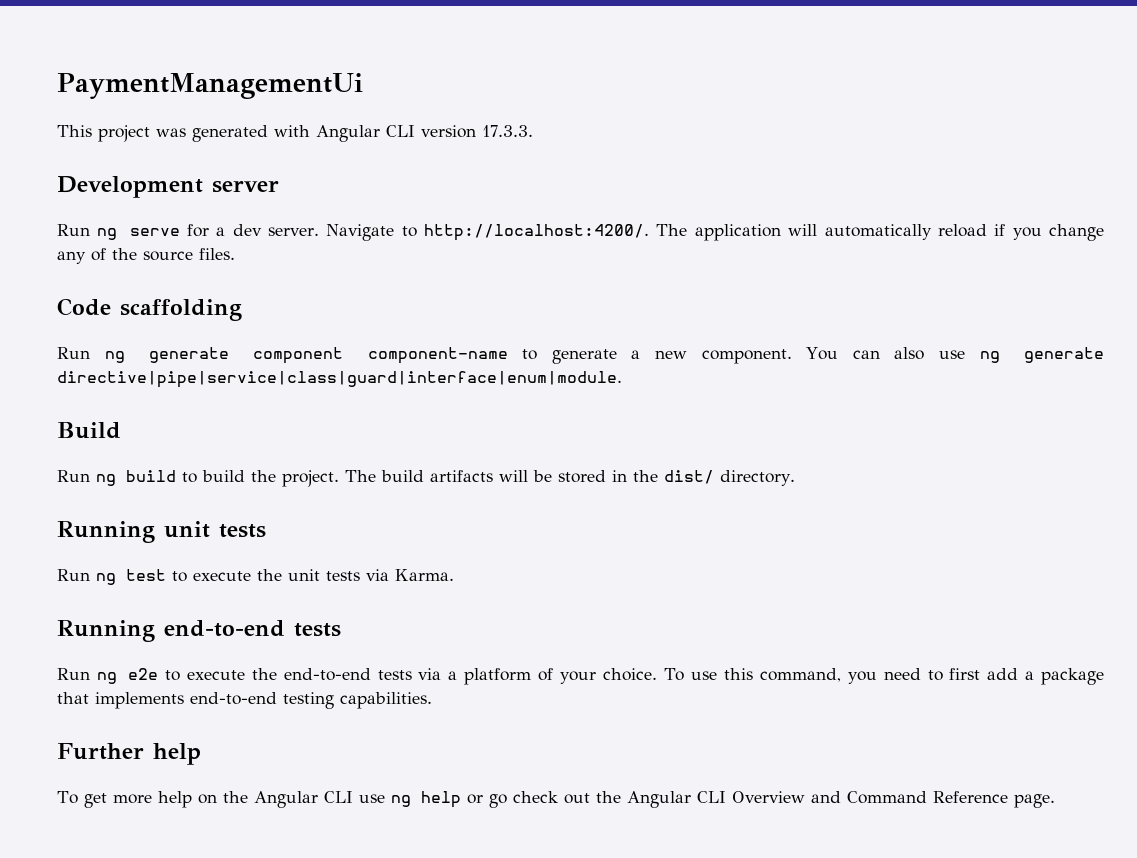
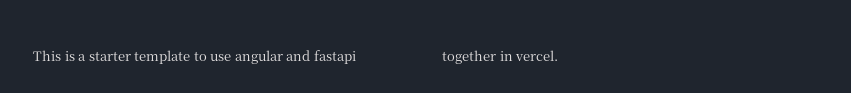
[57,73,363,99] [57,125,533,142] [57,176,279,198] [57,224,1104,241] [57,248,235,264] [57,298,242,321] [57,347,1104,364] [57,371,622,388] [57,422,121,439] [57,470,795,487] [57,521,266,543] [57,569,454,585] [57,620,341,642] [57,668,1104,685] [57,692,432,709] [57,743,201,765] [57,791,1055,808] PaymentManagementUi // This project was generated with Angular CLI version 17.3.3. // Development server // Run ng serve for a dev server. Navigate to http://localhost:4200/. The application will automatically reload if you change any of the source files. // Code scaffolding // Run ng generate component component-name to generate a new component. You can also use ng generate directive|pipe|service|class|guard|interface|enum|module. // Build // Run ng build to build the project. The build artifacts will be stored in the dist/ directory. // Running unit tests // Run ng test to execute the unit tests via Karma. // Running end-to-end tests // Run ng e2e to execute the end-to-end tests via a platform of your choice. To use this command, you need to first add a package that implements end-to-end testing capabilities. // Further help // To get more help on the Angular CLI use ng help or go check out the Angular CLI Overview and Command Reference page. -> [33,50,559,64] This is a starter template to use angular and fastapi together in vercel.

